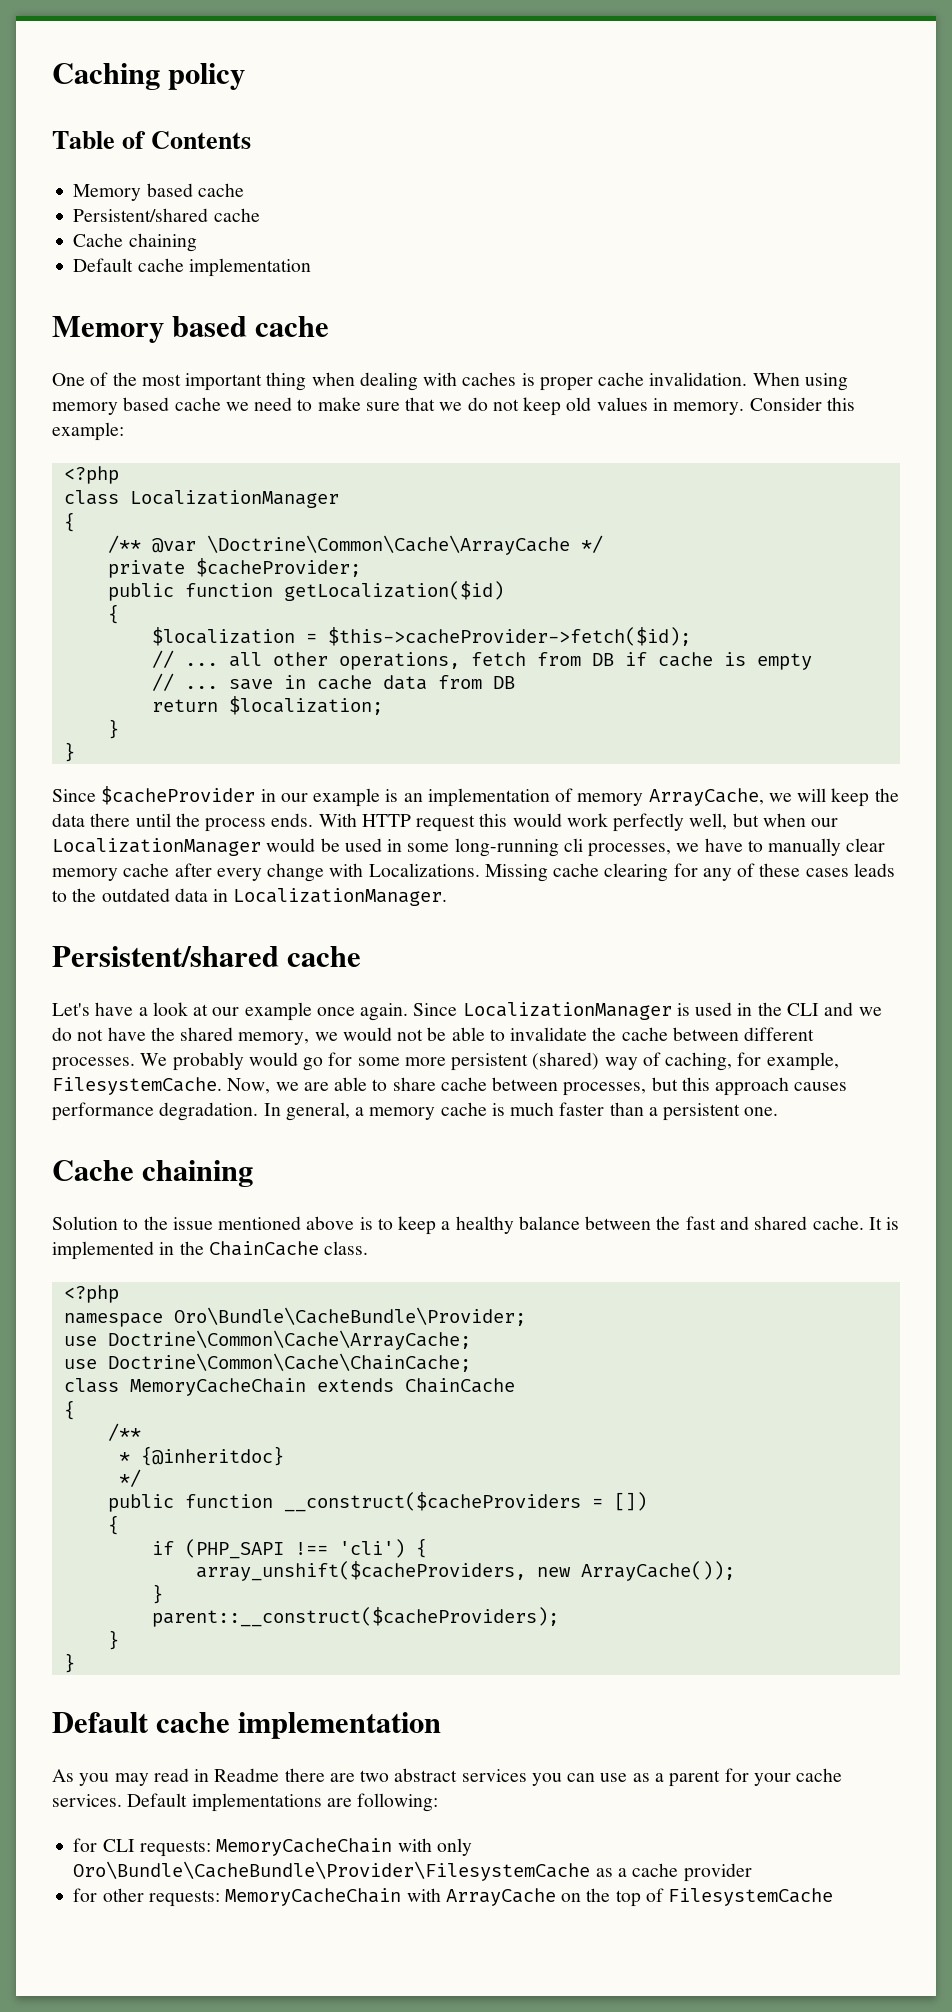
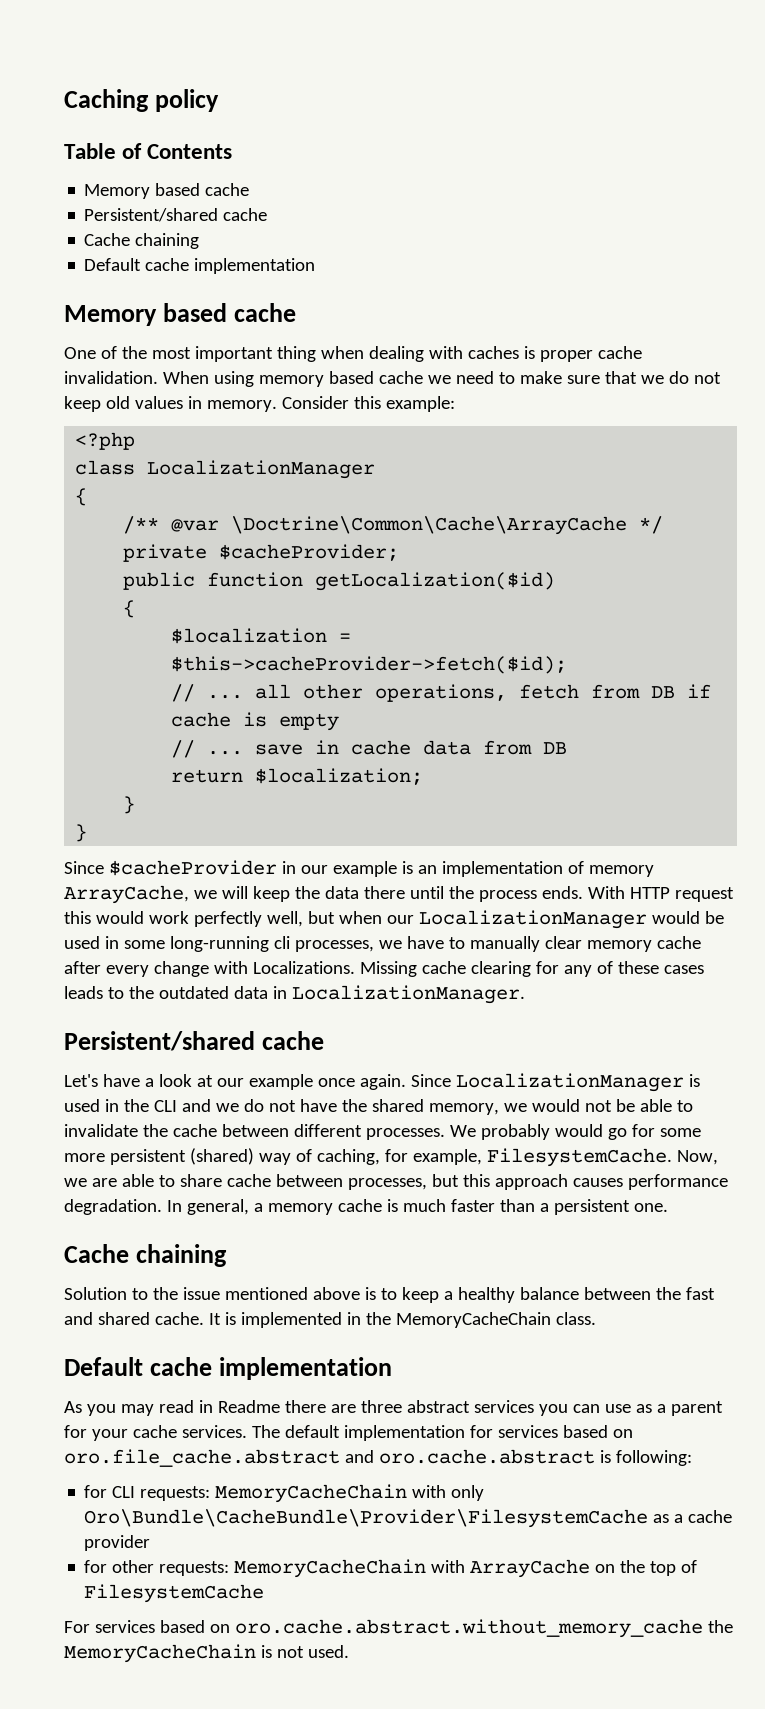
[208,1241,319,1256] ChainCache -> [395,1312,551,1328] MemoryCacheChain
[63,1285,119,1303] [63,1307,526,1327] [63,1330,471,1350] [63,1353,471,1372] [63,1378,515,1396] [63,1400,75,1420] [107,1423,141,1441] [118,1446,284,1466] [118,1469,141,1487] [107,1492,647,1512] [107,1515,119,1535] [151,1538,427,1559] [195,1561,735,1581] [151,1584,163,1604] [151,1607,559,1627] [107,1630,119,1650] [63,1653,75,1673] // <?php // namespace Oro\Bundle\CacheBundle\Provider; // use Doctrine\Common\Cache\ArrayCache; // use Doctrine\Common\Cache\ChainCache; // class MemoryCacheChain extends ChainCache // { // /** // * {@inheritdoc} // */ // public function __construct($cacheProviders = []) // { // if (PHP_SAPI !== 'cli') { // array_unshift($cacheProviders, new ArrayCache()); // } // parent::__construct($cacheProviders); // } // } -> (596, 1318) none
[360,1770,390,1782] two -> [360,1400,402,1413] three
[127,1793,352,1812] Default implementations are -> [251,1425,633,1441] [64,1449,611,1467] The default implementation for services based on oro.file_cache.abstract and oro.cache.abstract is
(834, 1897) none -> [64,1619,733,1638] [64,1644,349,1663] // For services based on oro.cache.abstract.without_memory_cache the MemoryCacheChain is not used.

